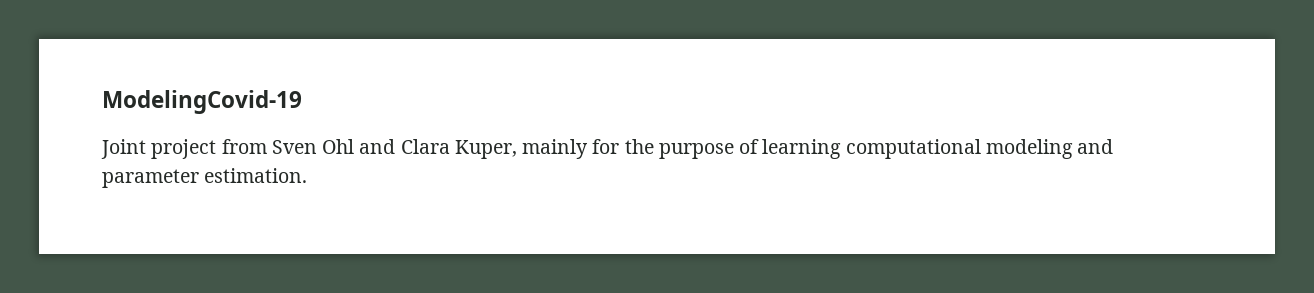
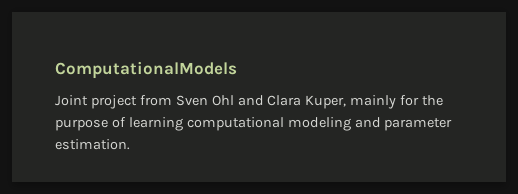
[102,90,302,114] ModelingCovid-19 -> [55,61,237,79] ComputationalModels

